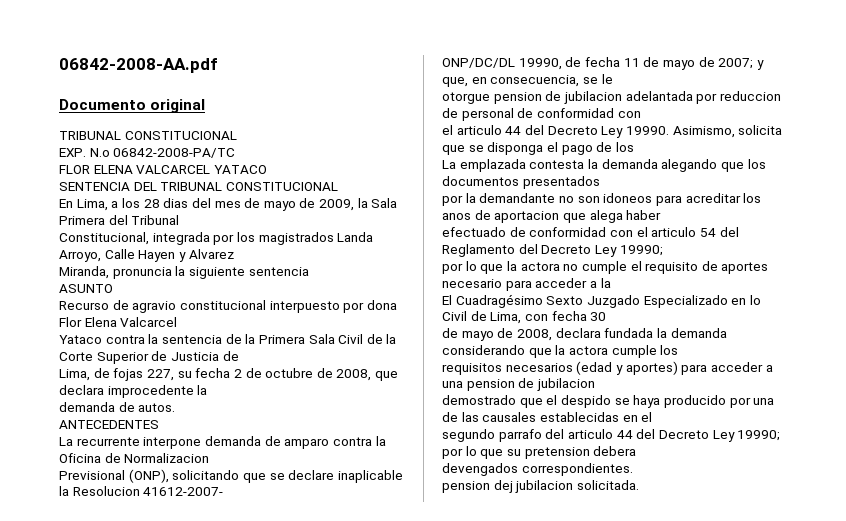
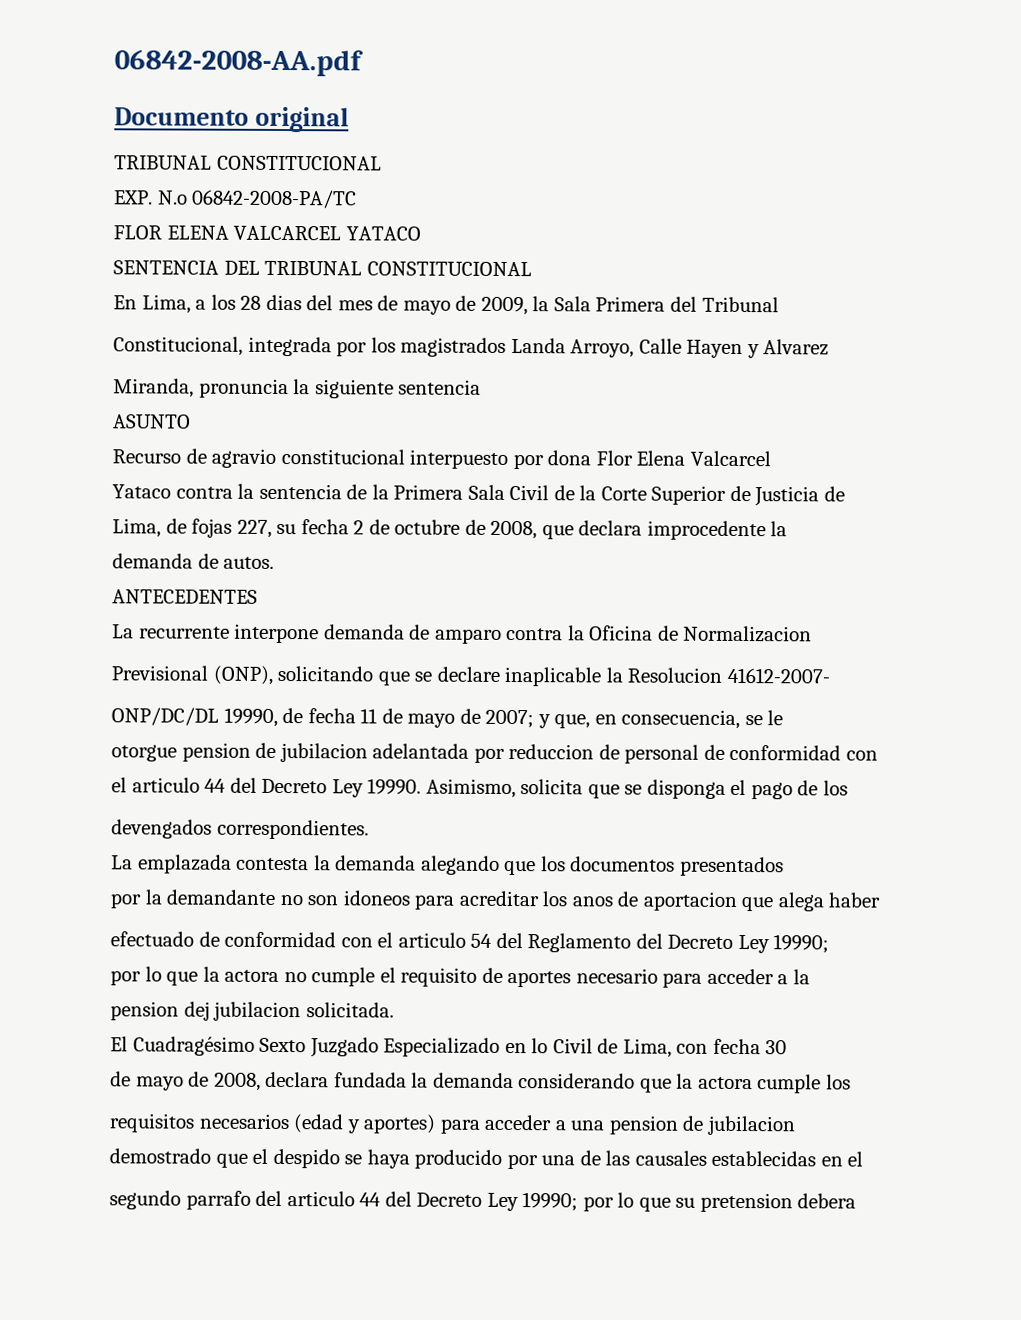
(634, 147) none -> [111,819,369,840] // devengados correspondientes.
(611, 283) none -> [110,1001,394,1022] // pension dej jubilacion solicitada.
[442,463,633,476] [442,480,639,493] // devengados correspondientes. // pension dej jubilacion solicitada. -> (857, 1201) none

